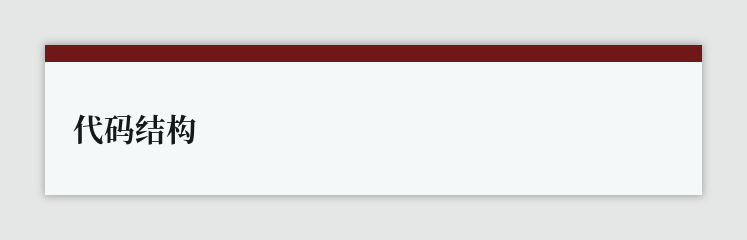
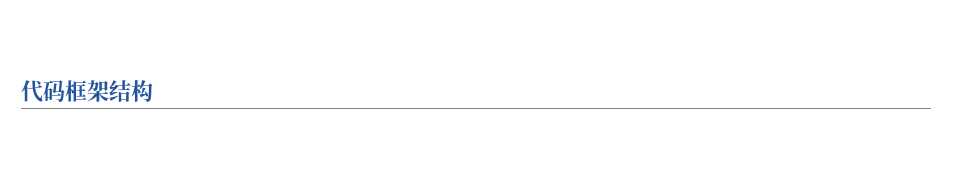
(135, 129) none -> [65,80,109,102] 框架

